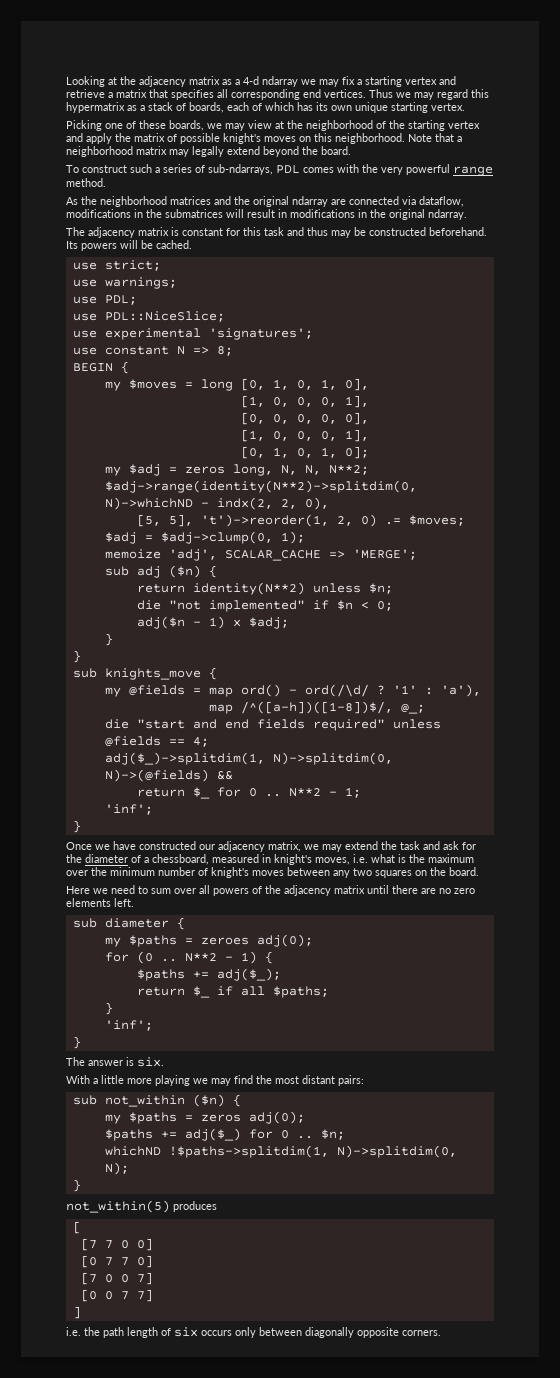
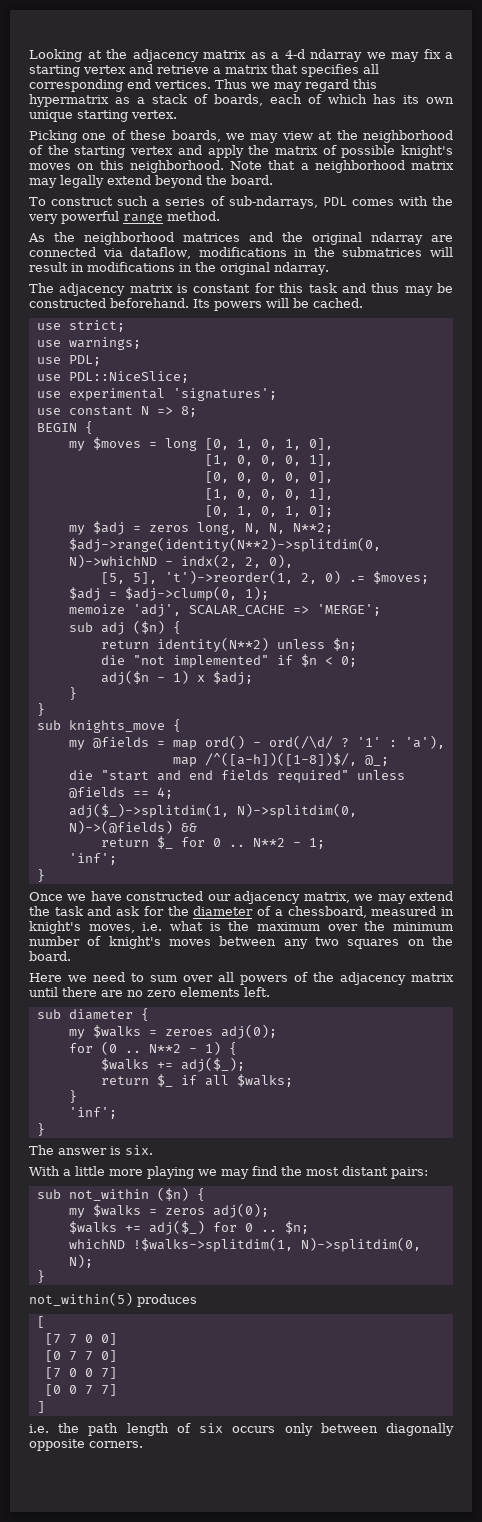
[128,935,177,947] $paths -> [92,1025,141,1038] $walks
[136,969,185,981] $paths -> [100,1058,149,1071] $walks
[272,986,329,998] $paths; -> [236,1074,293,1087] $walks;
[128,1112,177,1124] $paths -> [92,1204,141,1217] $walks
[104,1129,153,1141] $paths -> [68,1221,117,1234] $walks
[168,1145,329,1158] !$paths->splitdim(1, -> [132,1237,293,1252] !$walks->splitdim(1,

